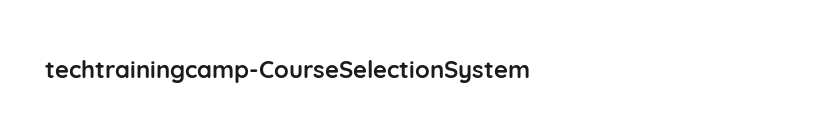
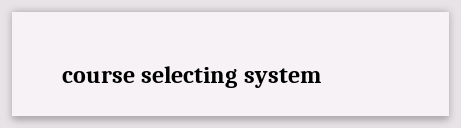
[45,60,530,83] techtrainingcamp-CourseSelectionSystem -> [62,66,321,88] course selecting system

